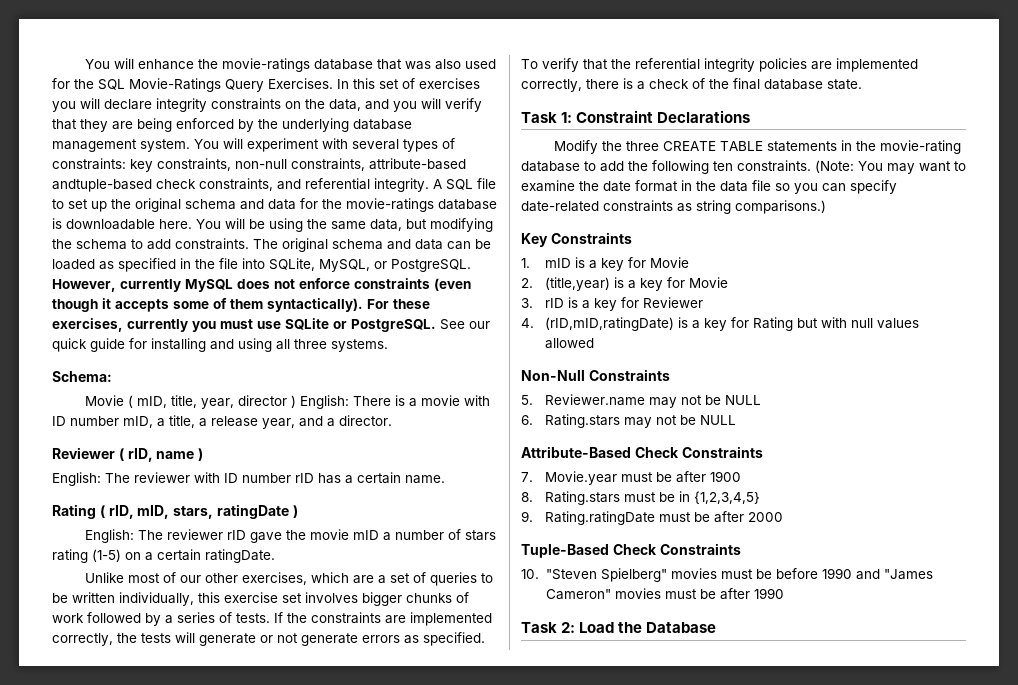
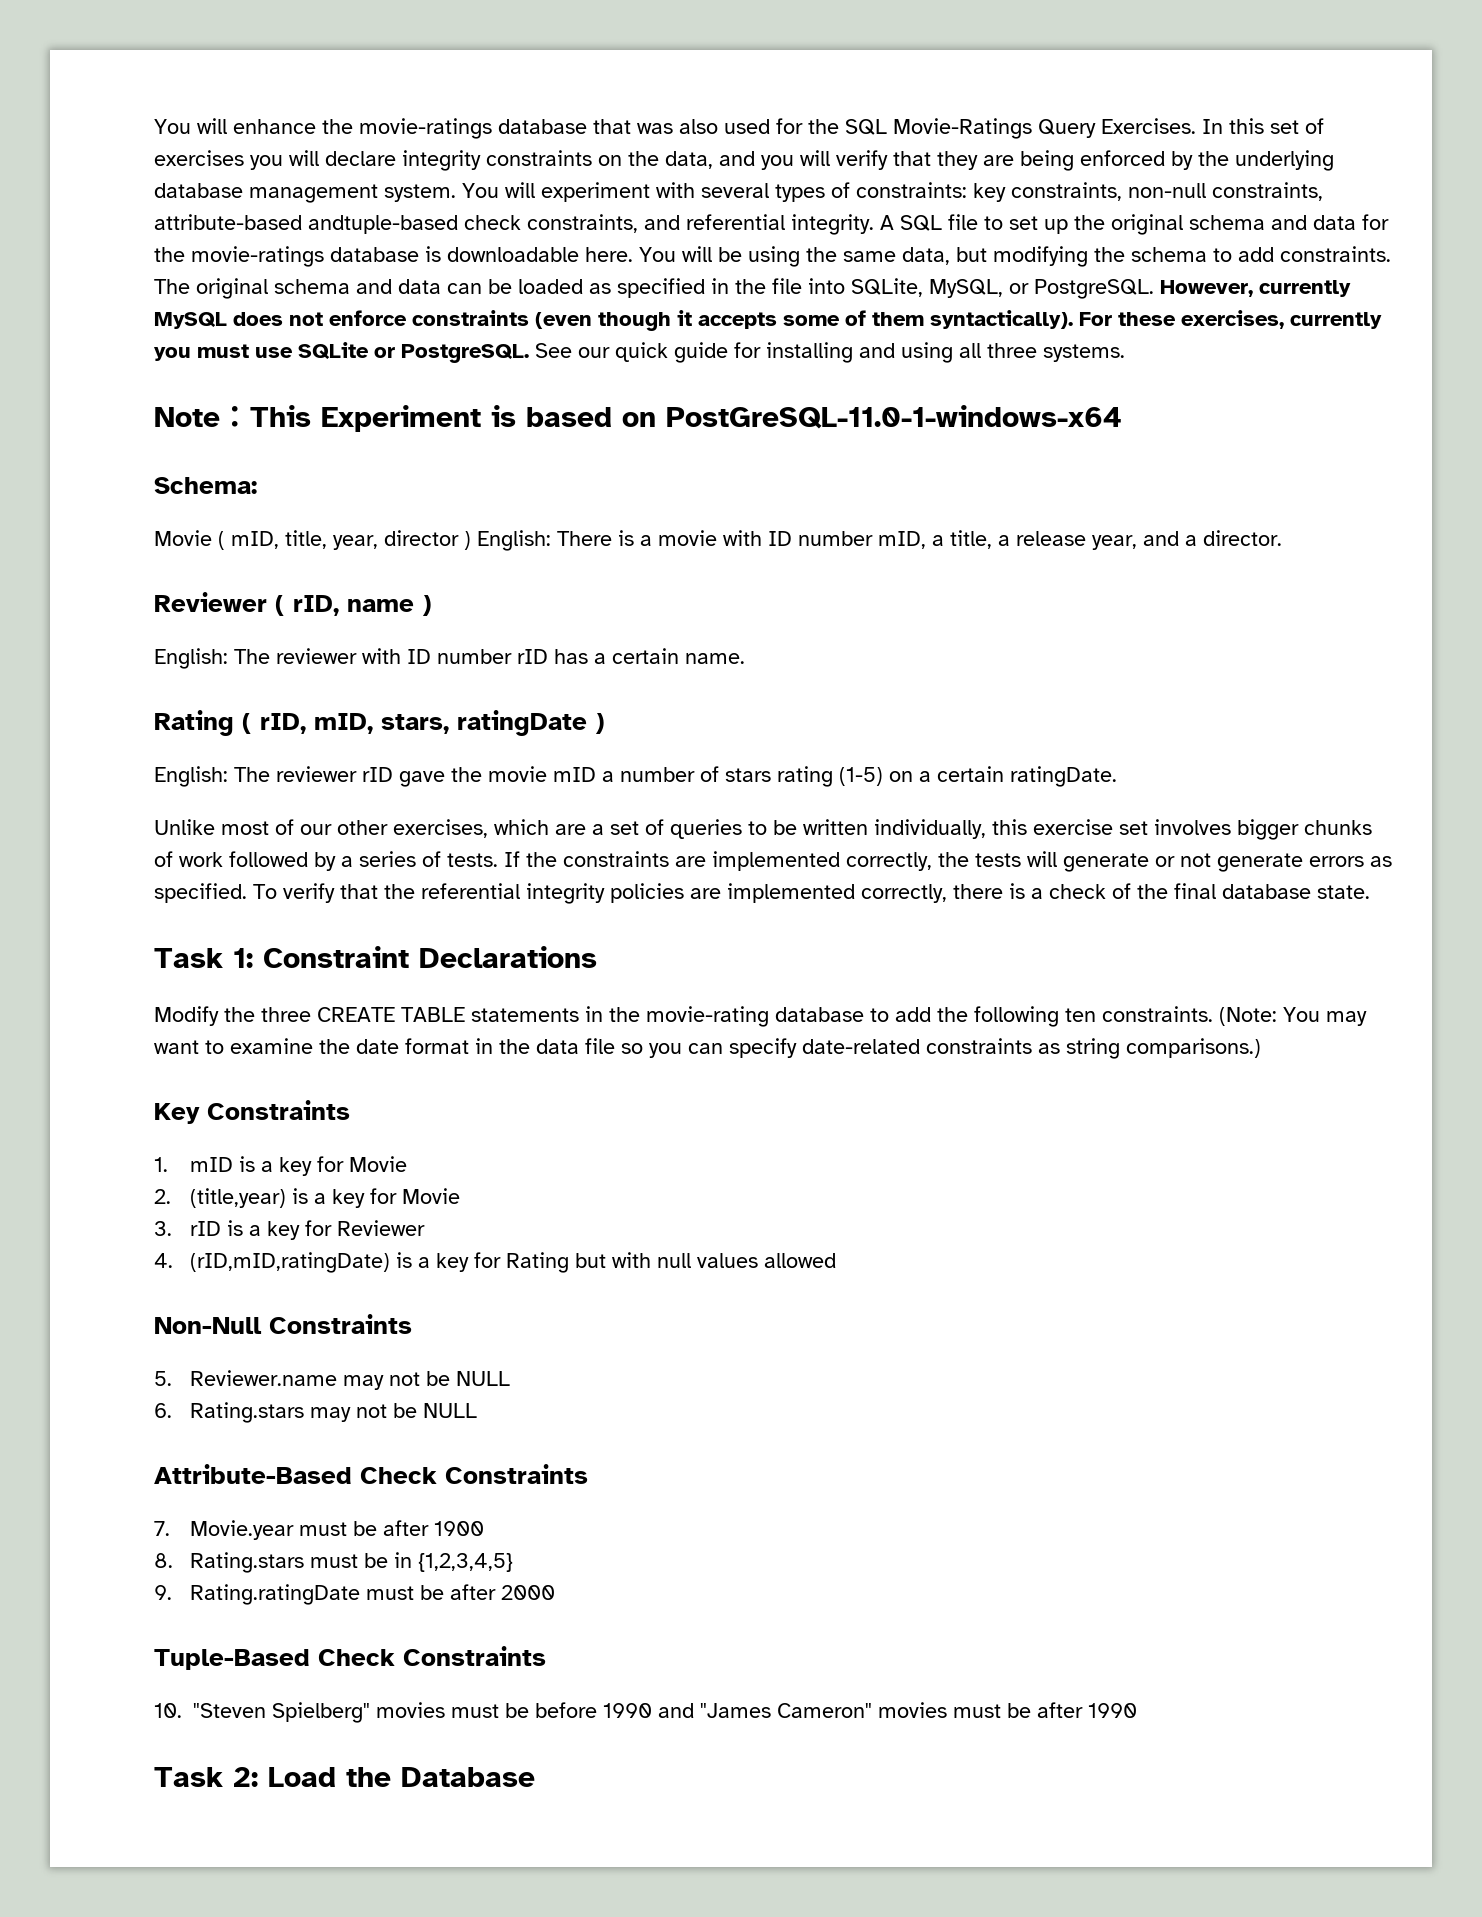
(388, 345) none -> [154,405,1122,432] // Note：This Experiment is based on PostGreSQL-11.0-1-windows-x64

